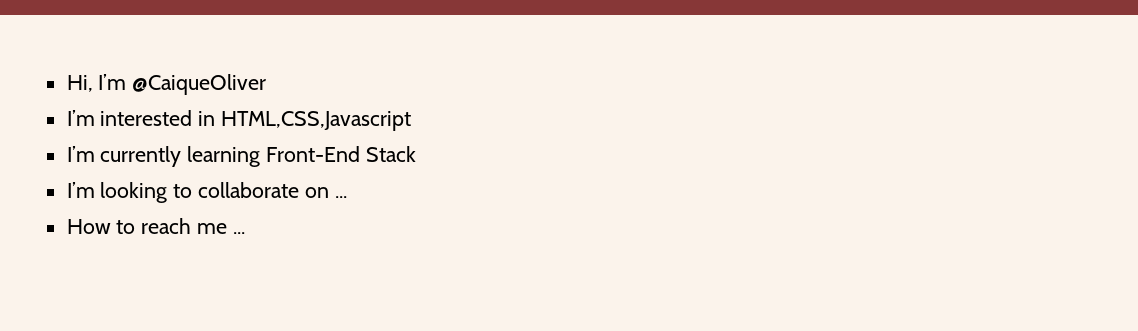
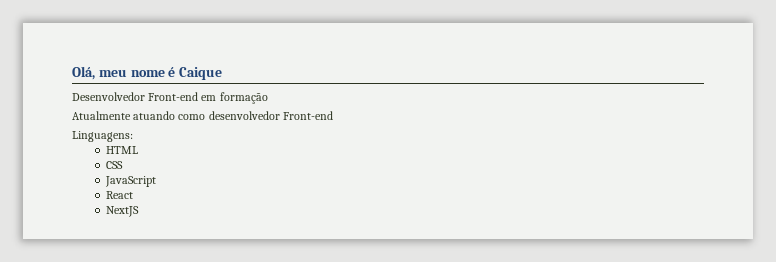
[66,74,267,95] [66,110,412,131] [66,146,416,167] [66,182,347,203] [66,218,245,234] Hi, I’m @CaiqueOliver // I’m interested in HTML,CSS,Javascript // I’m currently learning Front-End Stack // I’m looking to collaborate on ... // How to reach me ... -> [72,66,223,80] [72,92,268,104] [72,111,333,120] [72,131,133,142] [106,146,139,154] [106,161,124,169] [105,176,157,187] [106,191,134,199] [106,206,140,217] Olá, meu nome é Caique // Desenvolvedor Front-end em formação // Atualmente atuando como desenvolvedor Front-end // Linguagens: // HTML // CSS // JavaScript // React // NextJS

